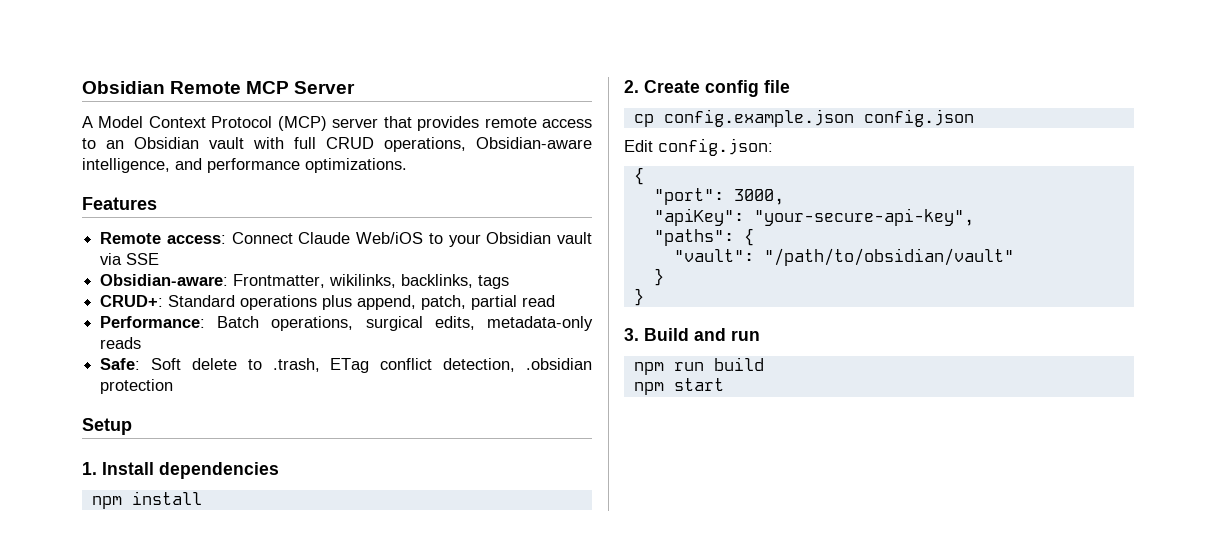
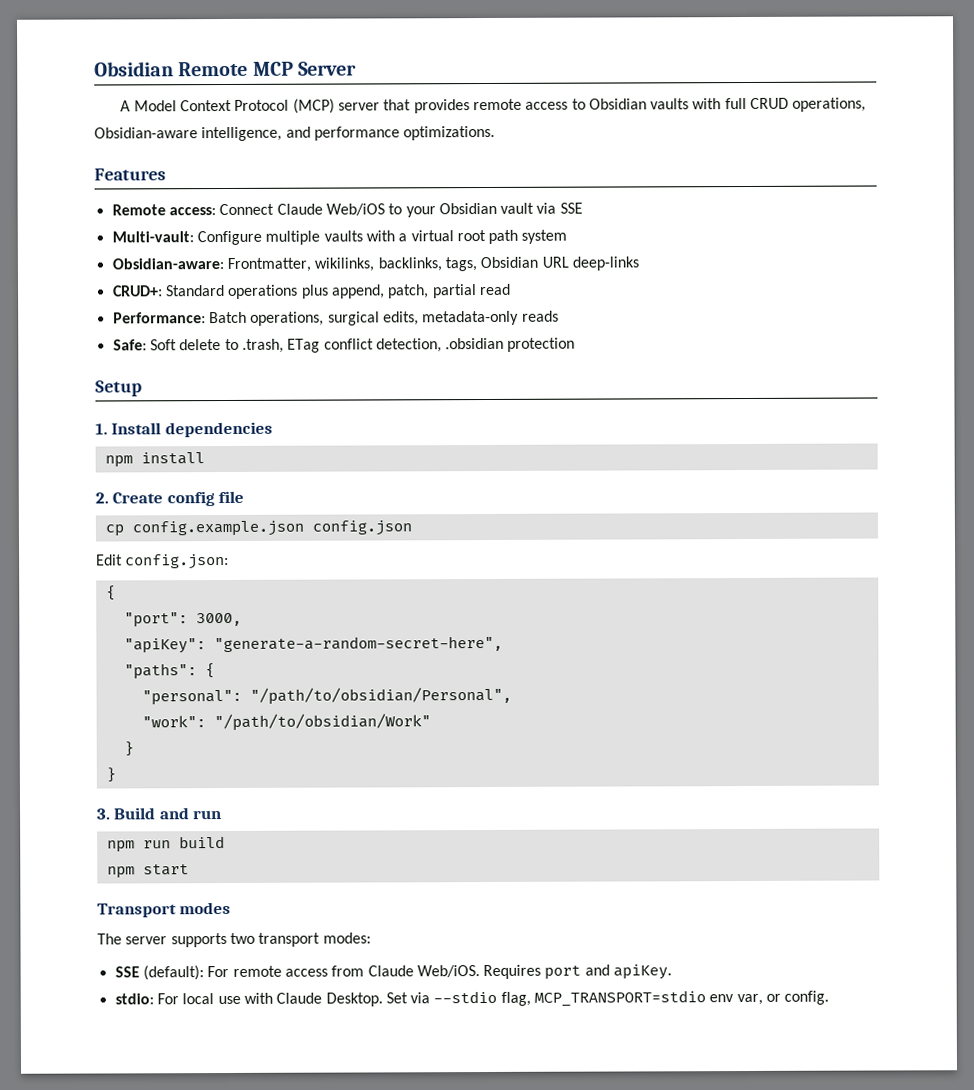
[106,137,244,149] an Obsidian vault -> [588,98,690,110] Obsidian vaults
(160, 259) none -> [111,229,568,246] // Multi-vault: Configure multiple vaults with a virtual root path system
[478,275,510,289] tags -> [444,256,639,272] tags, Obsidian URL deep-links
[753,208,974,226] "your-secure-api-key", -> [213,635,503,653] "generate-a-random-secret-here",
[673,248,1014,266] "vault": "/path/to/obsidian/vault" -> [141,686,512,706] [141,713,431,732] "personal": "/path/to/obsidian/Personal", // "work": "/path/to/obsidian/Work"
(724, 384) none -> [97,901,232,918] [97,932,371,948] [114,964,673,981] [114,990,830,1007] // Transport modes // The server supports two transport modes: // SSE (default): For remote access from Claude Web/iOS. Requires port and apiKey. // stdio: For local use with Claude Desktop. Set via --stdio flag, MCP_TRANSPORT=stdio env var, or config.

